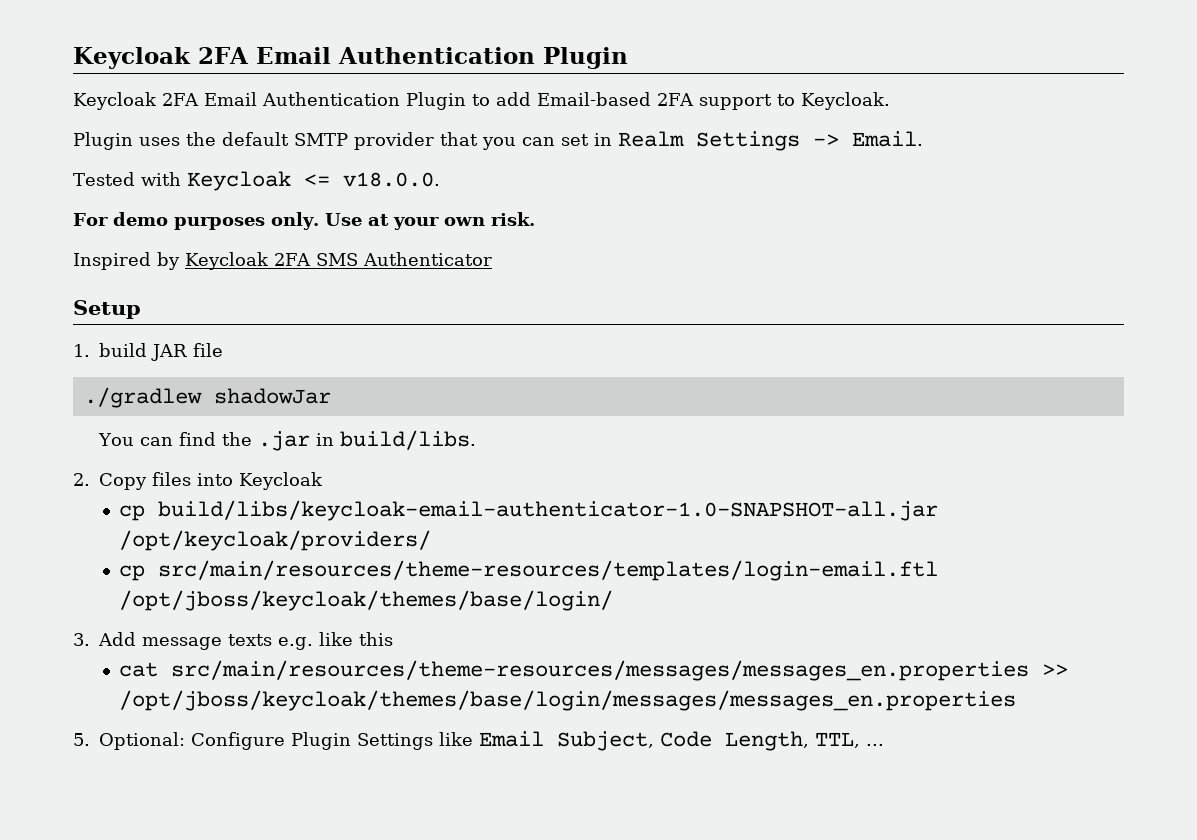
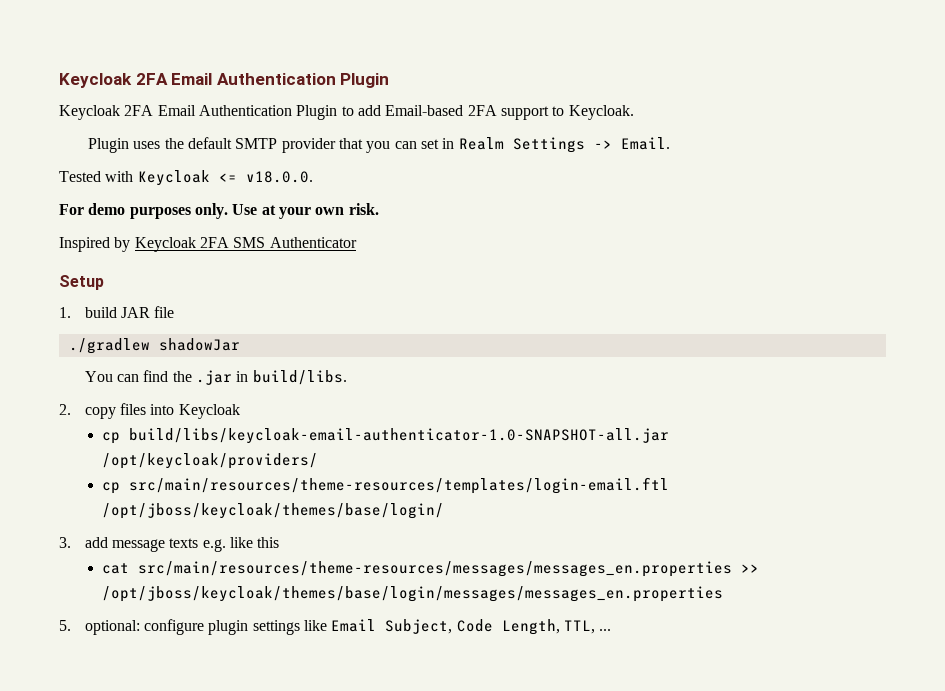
[99,473,148,490] Copy -> [84,407,116,419] copy
[98,632,137,646] Add -> [84,537,108,548] add
[99,732,434,750] Optional: Configure Plugin Settings -> [84,619,300,635] optional: configure plugin settings

